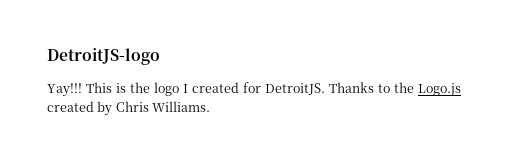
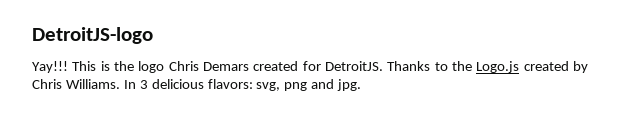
[183,84,188,93] I -> [168,61,249,71] Chris Demars
(211, 106) none -> [123,79,362,91] In 3 delicious flavors: svg, png and jpg.

